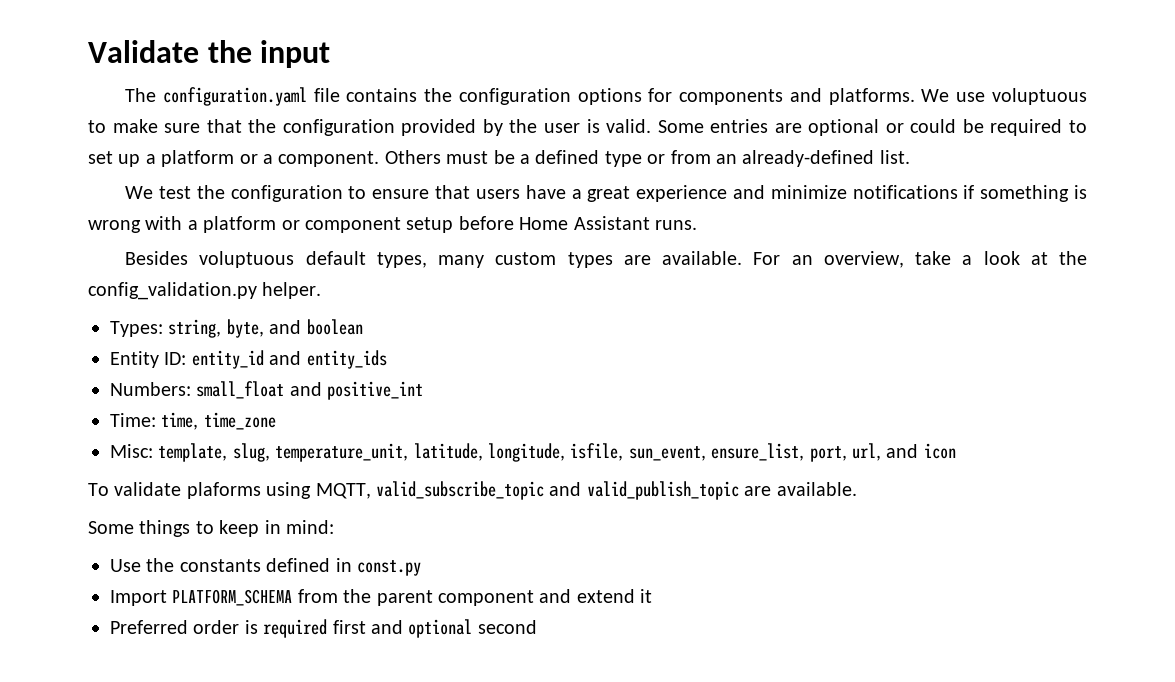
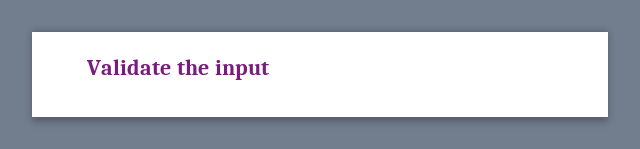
[125,87,1087,106] [88,119,1087,136] [88,150,910,167] [125,185,1087,202] [88,216,697,233] [125,251,1087,268] [88,282,322,300] [110,319,363,338] [110,350,387,369] [110,381,424,400] [110,412,276,430] [110,443,956,462] [88,481,857,500] [88,520,334,537] [110,558,421,576] [110,589,653,606] [110,619,537,638] // The configuration.yaml file contains the configuration options for components and platforms. We use voluptuous to make sure that the configuration provided by the user is valid. Some entries are optional or could be required to set up a platform or a component. Others must be a defined type or from an already-defined list. // We test the configuration to ensure that users have a great experience and minimize notifications if something is wrong with a platform or component setup before Home Assistant runs. // Besides voluptuous default types, many custom types are available. For an overview, take a look at the config_validation.py helper. // Types: string, byte, and boolean // Entity ID: entity_id and entity_ids // Numbers: small_float and positive_int // Time: time, time_zone // Misc: template, slug, temperature_unit, latitude, longitude, isfile, sun_event, ensure_list, port, url, and icon // To validate plaforms using MQTT, valid_subscribe_topic and valid_publish_topic are available. // Some things to keep in mind: // Use the constants defined in const.py // Import PLATFORM_SCHEMA from the parent component and extend it // Preferred order is required first and optional second -> (269, 70) none

